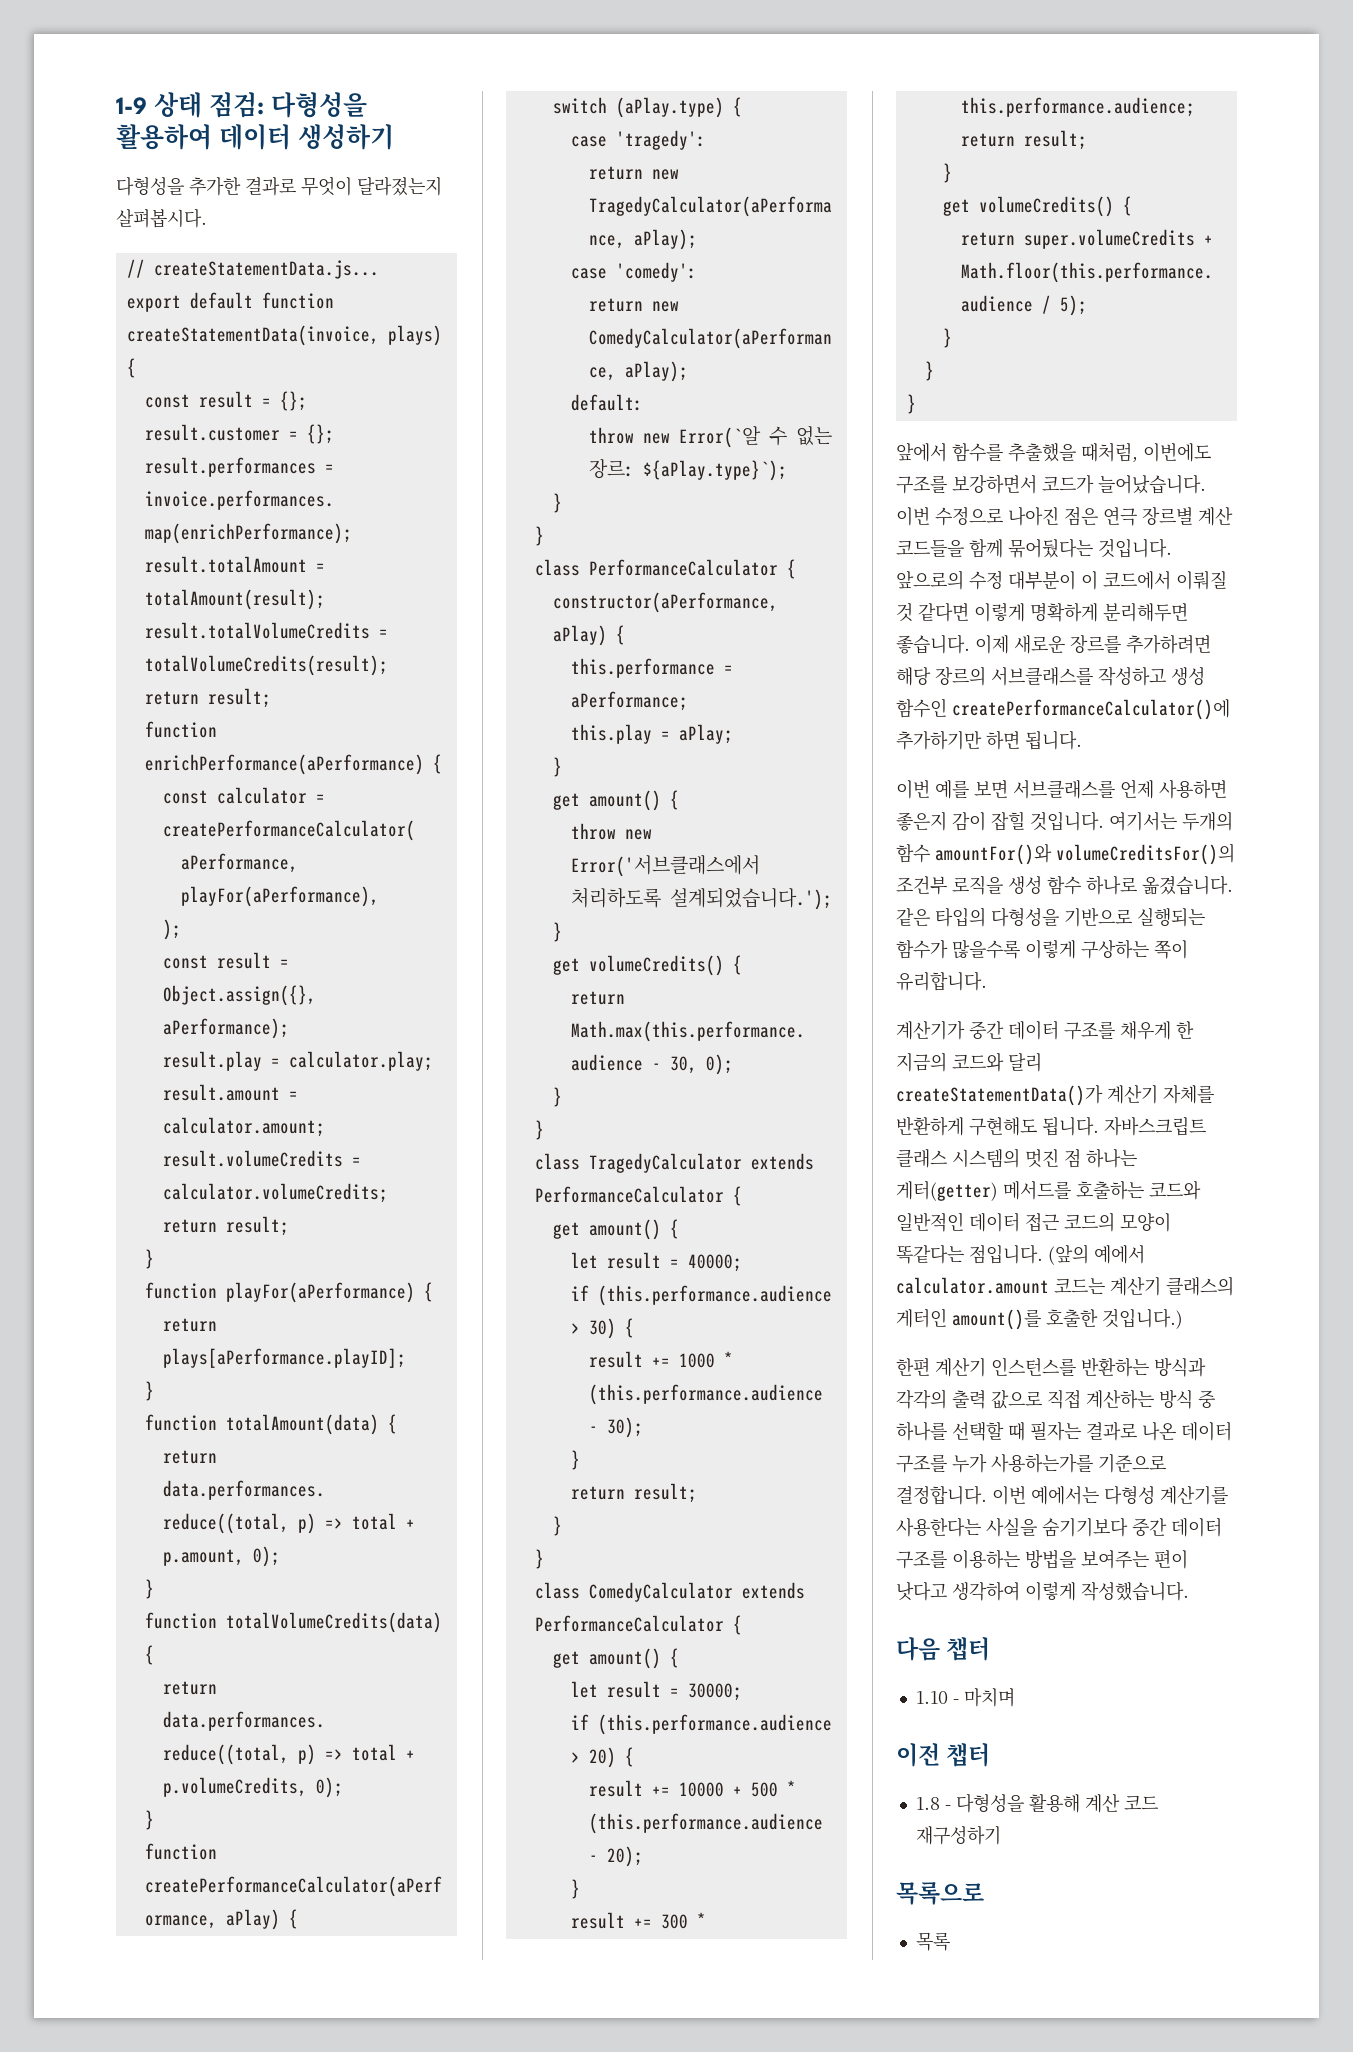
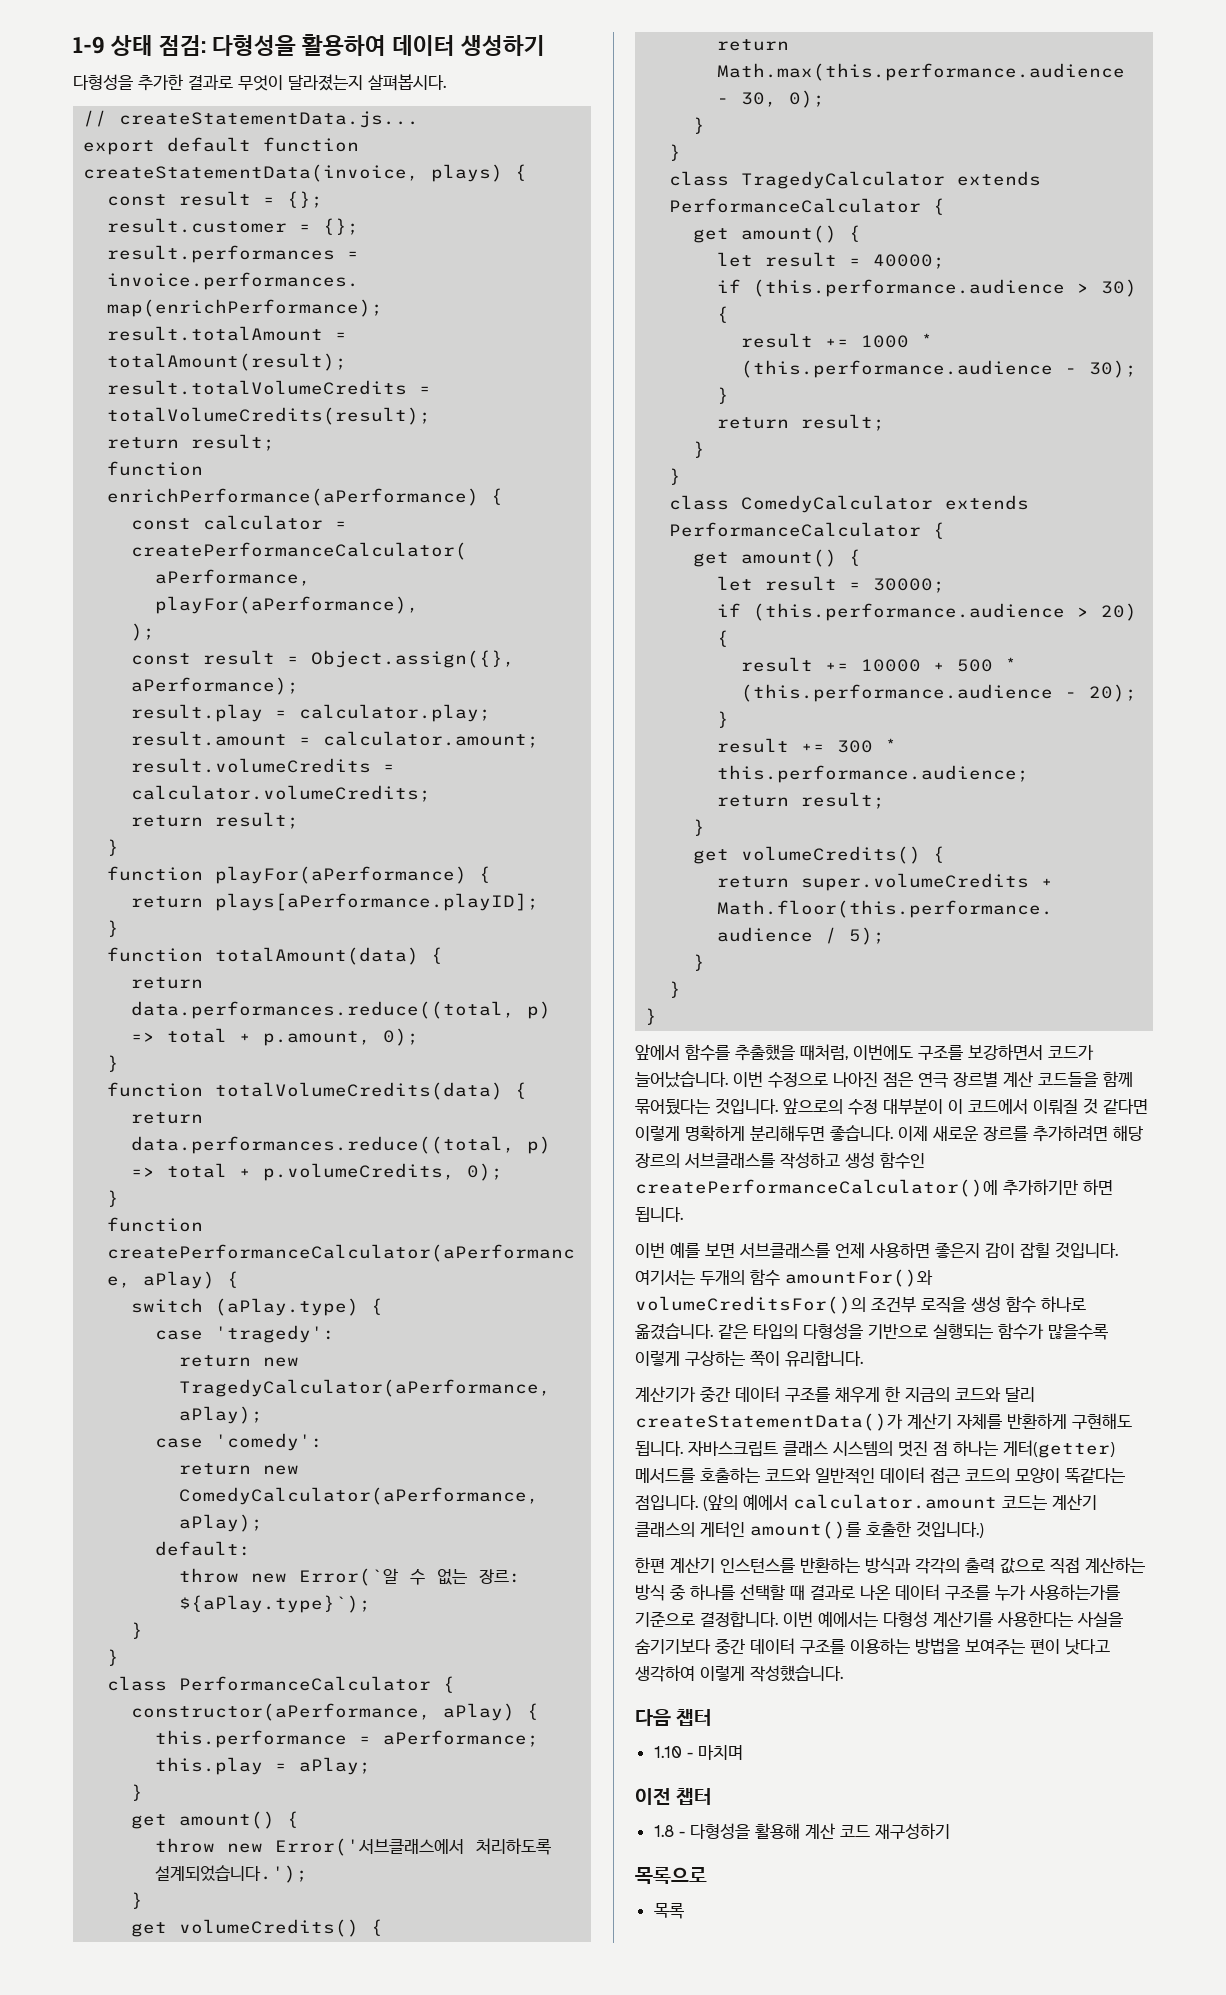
[1030,1421,1081,1441] 필자는 -> (805, 1592) none

